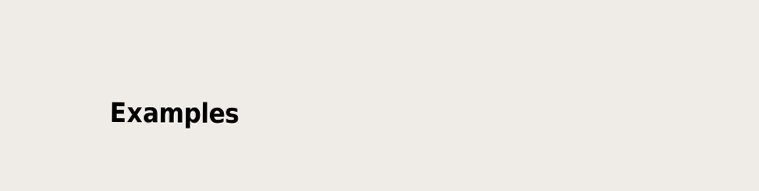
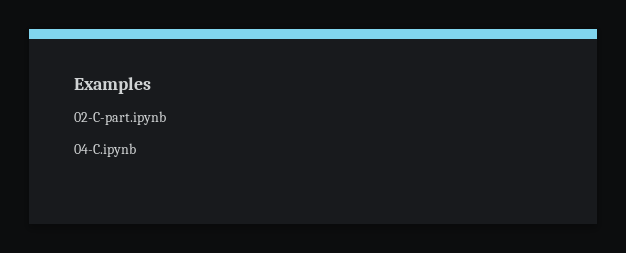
(239, 114) none -> [74,111,166,125] [74,143,136,157] // 02-C-part.ipynb // 04-C.ipynb

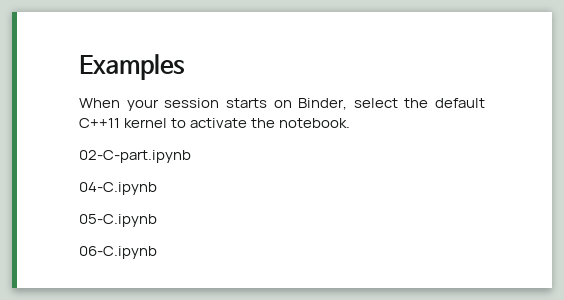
(151, 85) none -> [79,98,485,111] [79,118,351,128] // When your session starts on Binder, select the default C++11 kernel to activate the notebook.
(136, 150) none -> [79,214,157,227] [79,246,157,259] // 05-C.ipynb // 06-C.ipynb

